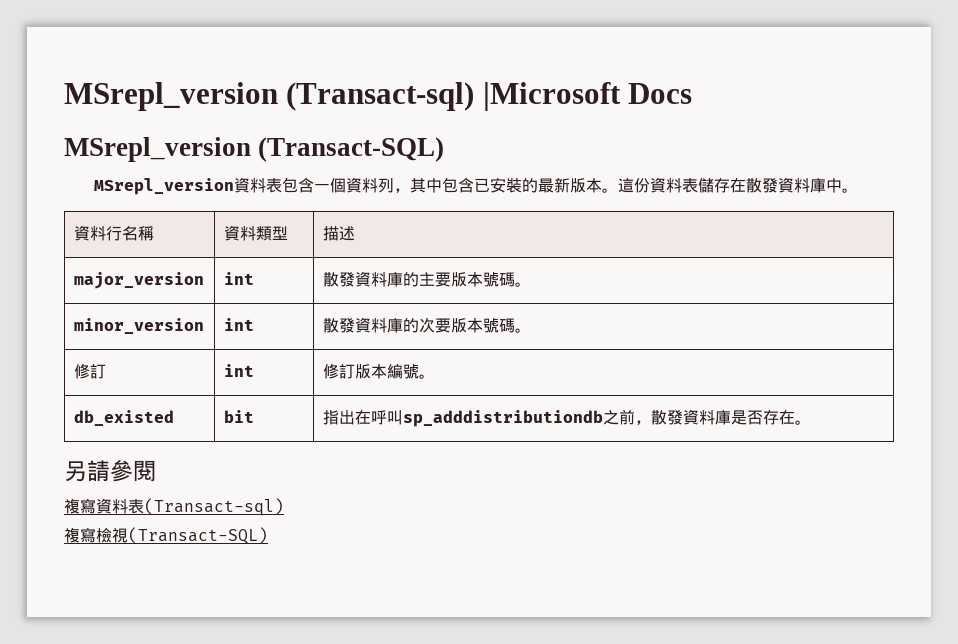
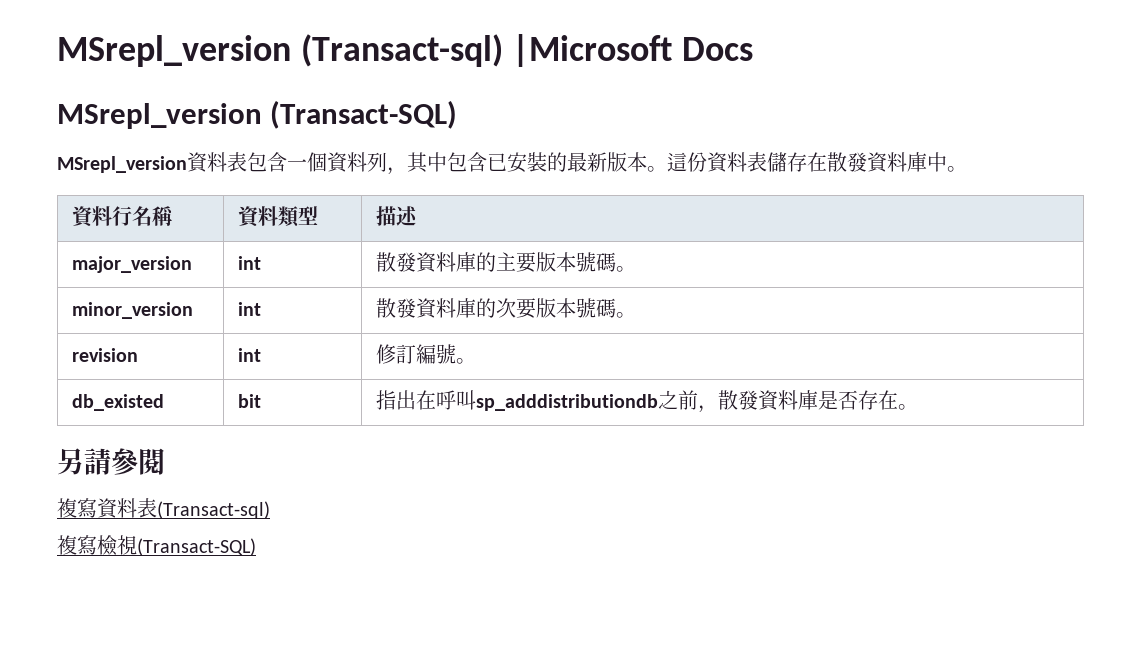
[73,363,106,379] 修訂 -> [71,348,138,362] revision
[354,364,387,379] 版本 -> (416, 354) none

